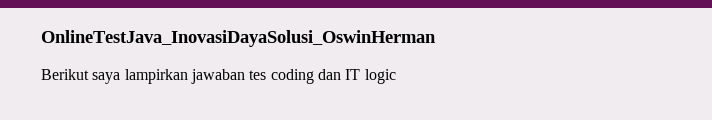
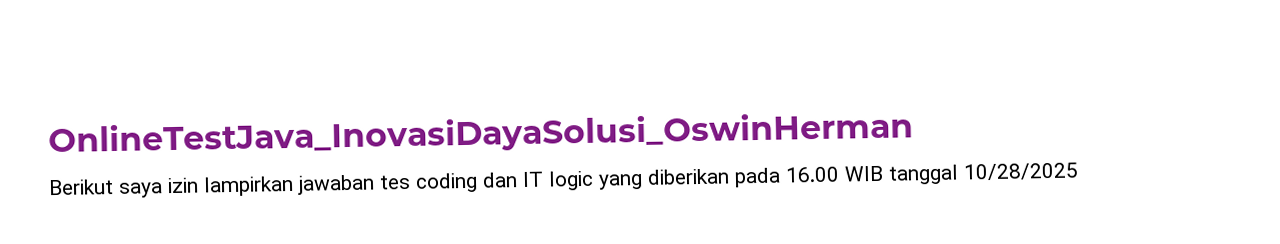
(121, 78) none -> [167,177,199,194] izin
(396, 76) none -> [598,162,1079,190] yang diberikan pada 16.00 WIB tanggal 10/28/2025

